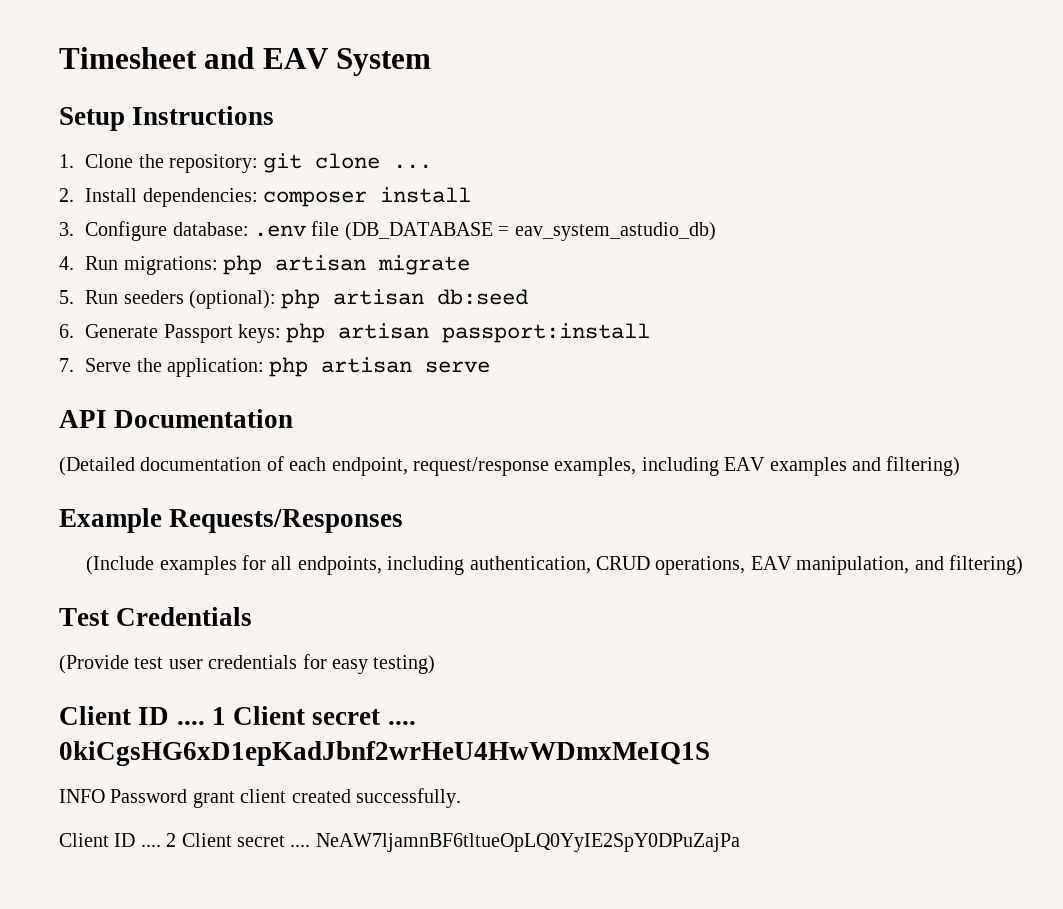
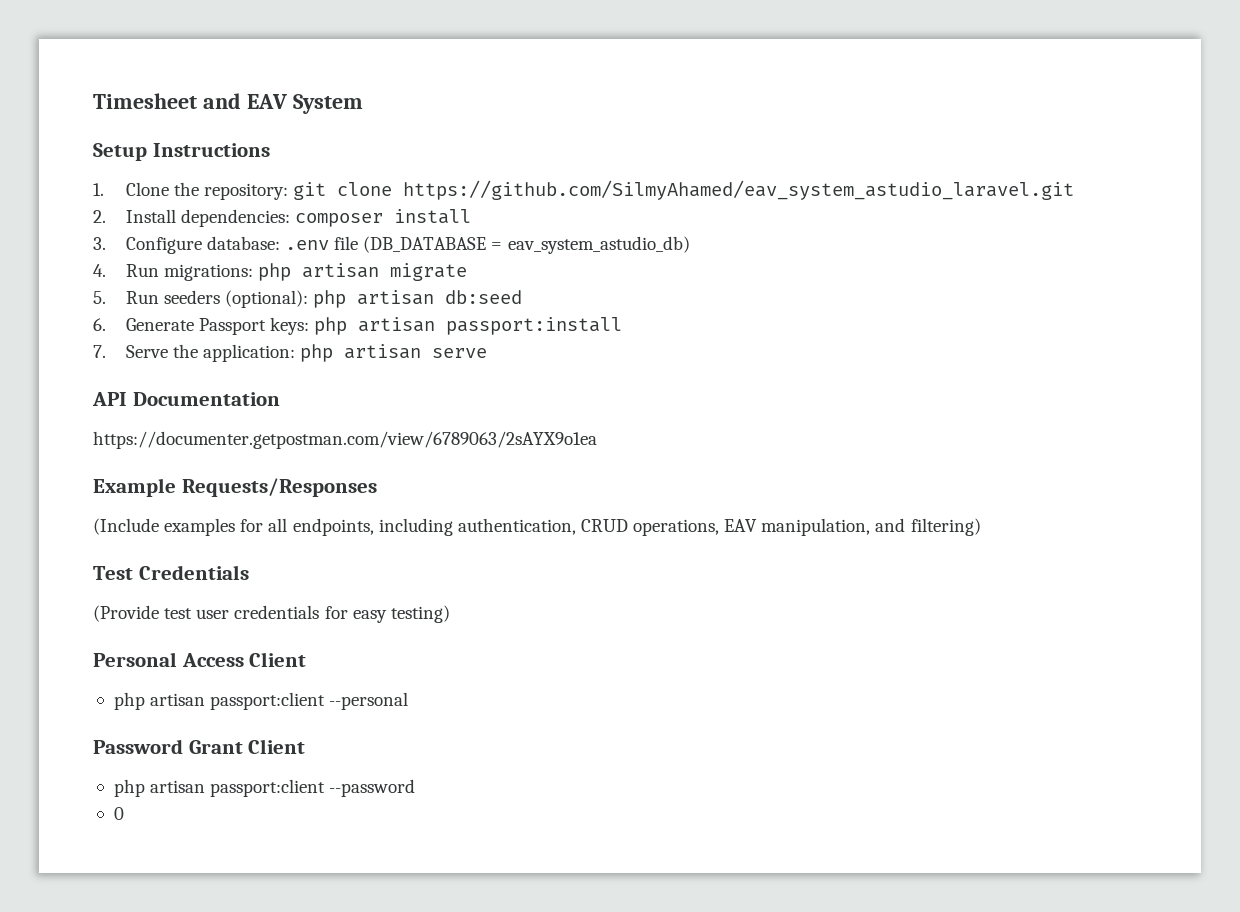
[393,164,433,169] ... -> [403,180,1075,200] https://github.com/SilmyAhamed/eav_system_astudio_laravel.git
[59,456,961,476] (Detailed documentation of each endpoint, request/response examples, including EAV examples and filtering) -> [93,431,597,449] https://documenter.getpostman.com/view/6789063/2sAYX9o1ea
[59,706,416,725] [59,741,710,766] [59,788,461,808] [59,833,740,852] Client ID .... 1 Client secret .... 0kiCgsHG6xD1epKadJbnf2wrHeU4HwWDmxMeIQ1S // INFO Password grant client created successfully. // Client ID .... 2 Client secret .... NeAW7ljamnBF6tltueOpLQ0YyIE2SpY0DPuZajPa -> [93,652,307,667] [113,692,409,710] [93,739,306,754] [113,779,416,797] [113,807,124,820] Personal Access Client // php artisan passport:client --personal // Password Grant Client // php artisan passport:client --password // 0

